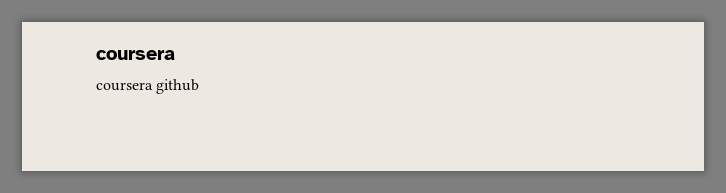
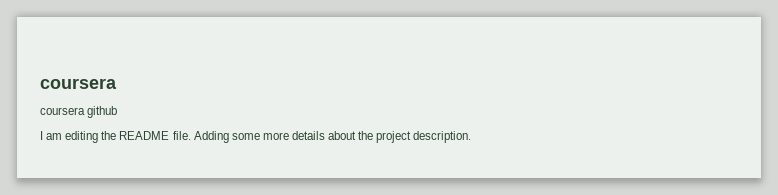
(200, 86) none -> [40,131,472,143] // I am editing the README file. Adding some more details about the project description.

